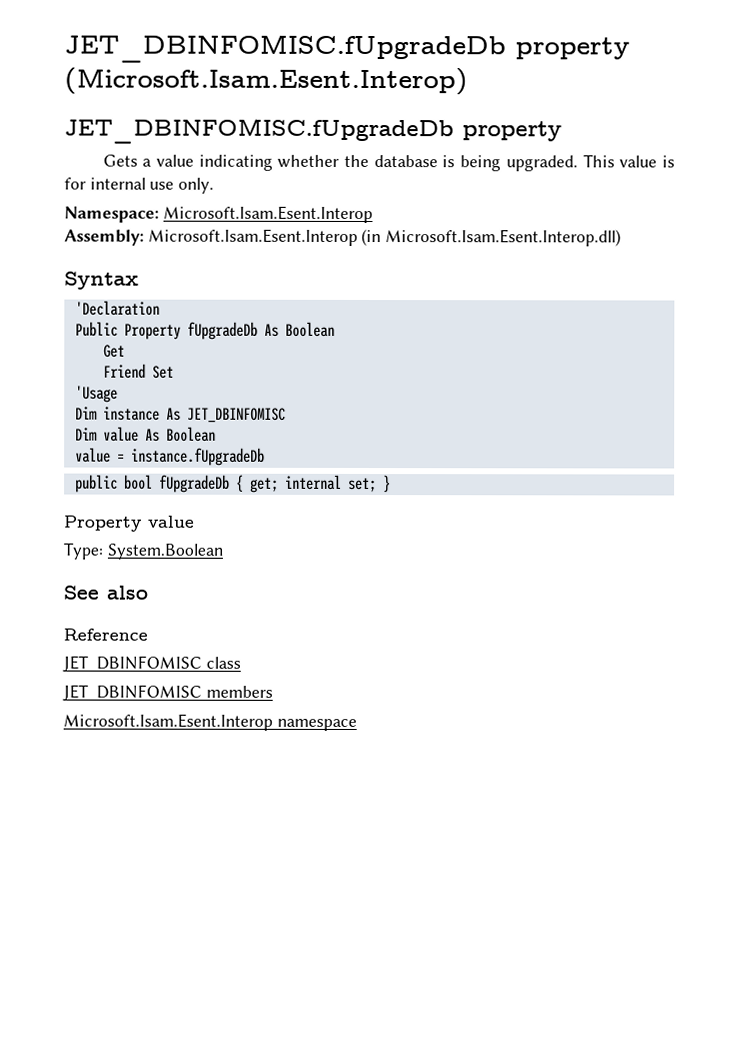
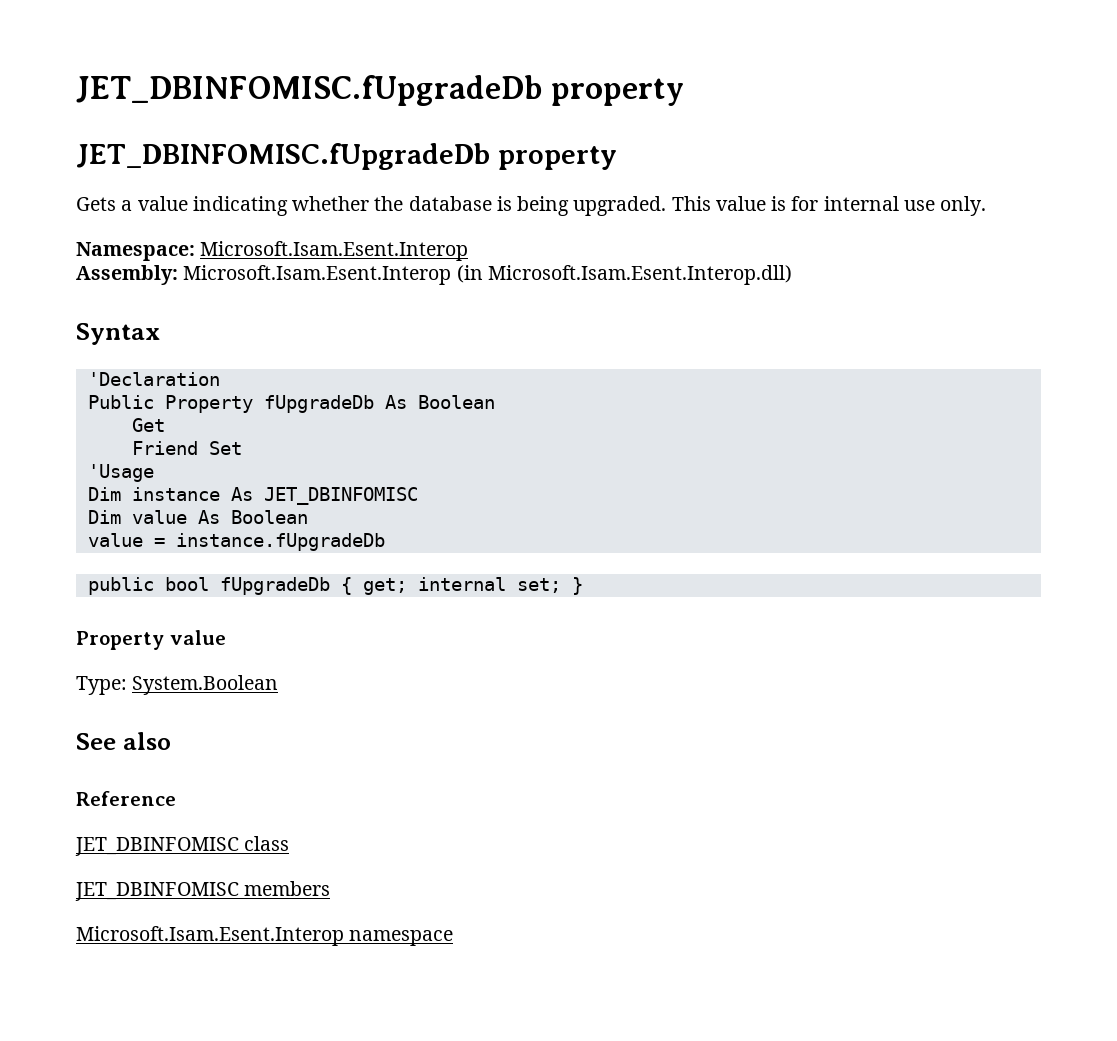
[64,34,630,64] [64,67,468,96] JET_DBINFOMISC.fUpgradeDb property (Microsoft.Isam.Esent.Interop) -> [76,75,684,106] JET_DBINFOMISC.fUpgradeDb property

